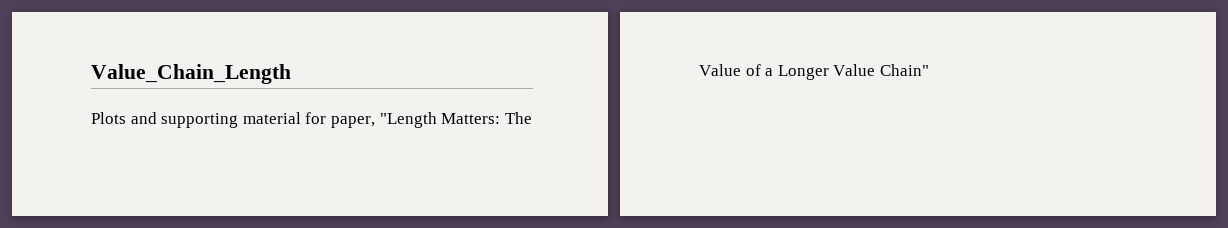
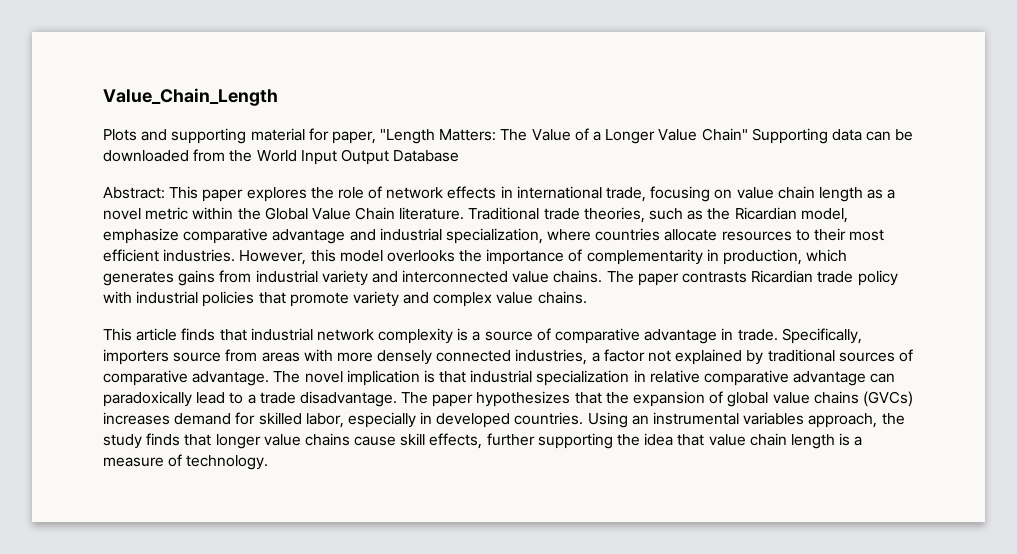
(929, 70) none -> [751,128,914,144] [103,149,460,165] [103,186,896,202] [103,207,848,223] [103,228,885,244] [103,249,848,265] [103,270,898,286] [103,291,587,307] [103,328,862,344] [103,349,913,365] [103,370,896,386] [103,391,913,407] [103,412,905,428] [103,433,863,449] [103,454,269,470] Supporting data can be downloaded from the World Input Output Database // Abstract: This paper explores the role of network effects in international trade, focusing on value chain length as a novel metric within the Global Value Chain literature. Traditional trade theories, such as the Ricardian model, emphasize comparative advantage and industrial specialization, where countries allocate resources to their most efficient industries. However, this model overlooks the importance of complementarity in production, which generates gains from industrial variety and interconnected value chains. The paper contrasts Ricardian trade policy with industrial policies that promote variety and complex value chains. // This article finds that industrial network complexity is a source of comparative advantage in trade. Specifically, importers source from areas with more densely connected industries, a factor not explained by traditional sources of comparative advantage. The novel implication is that industrial specialization in relative comparative advantage can paradoxically lead to a trade disadvantage. The paper hypothesizes that the expansion of global value chains (GVCs) increases demand for skilled labor, especially in developed countries. Using an instrumental variables approach, the study finds that longer value chains cause skill effects, further supporting the idea that value chain length is a measure of technology.

